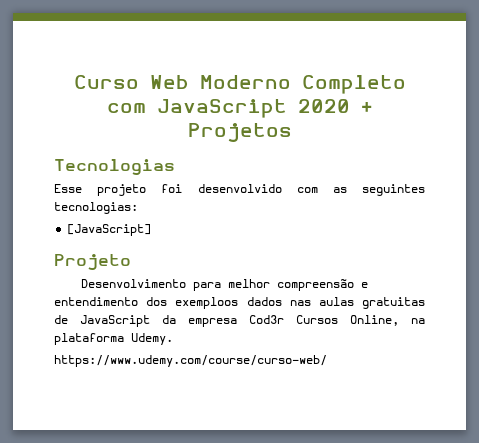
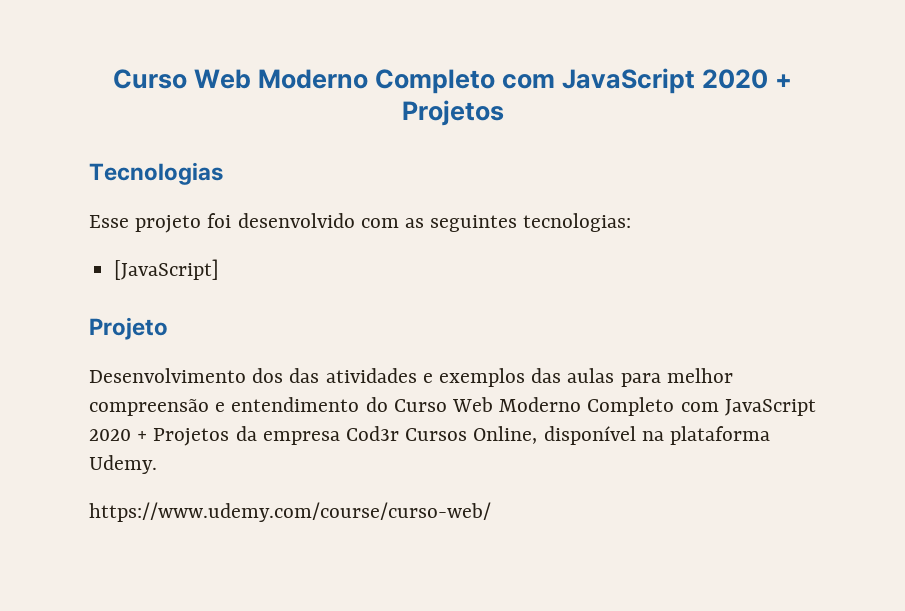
(186, 283) none -> [252,368,615,387] dos das atividades e exemplos das aulas
[146,297,425,309] [54,315,150,327] dos exemploos dados nas aulas gratuitas de JavaScript -> [365,397,816,416] [89,428,230,446] do Curso Web Moderno Completo com JavaScript 2020 + Projetos
(399, 320) none -> [543,426,636,445] disponível

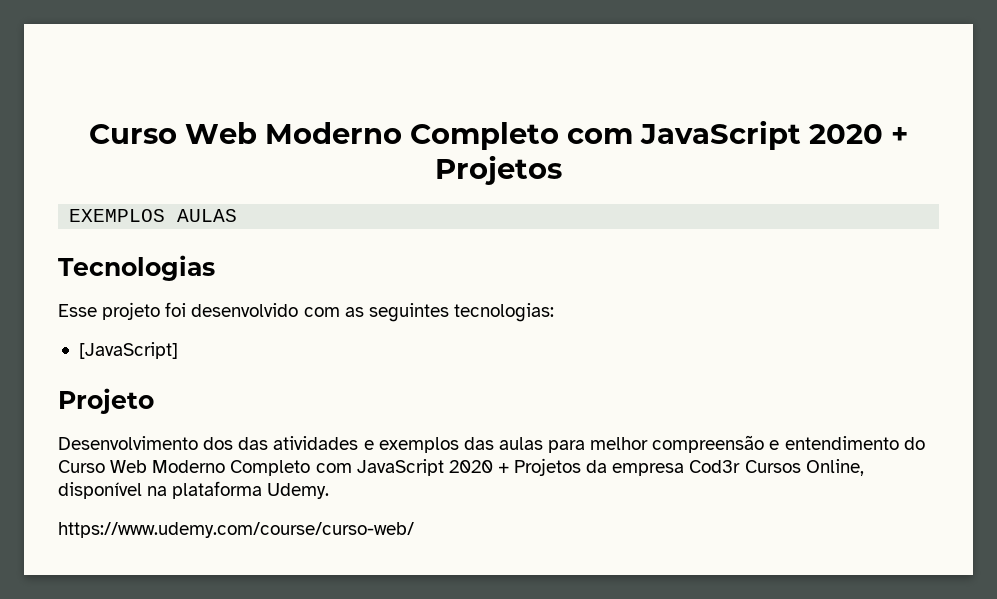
[112,68,793,94] [401,100,504,126] Curso Web Moderno Completo com JavaScript 2020 + Projetos -> [89,120,908,150] [435,155,562,185] [69,209,238,222] Curso Web Moderno Completo com JavaScript 2020 + Projetos // EXEMPLOS AULAS

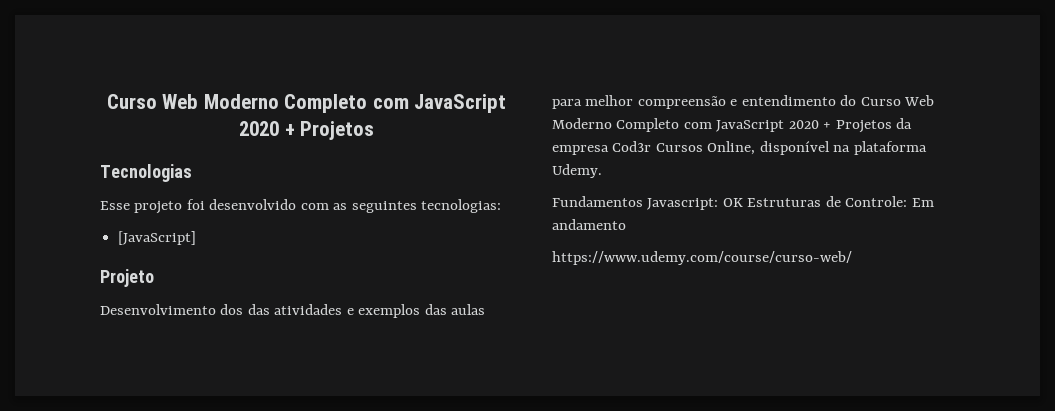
[89,120,908,150] [435,155,562,185] [69,209,238,222] Curso Web Moderno Completo com JavaScript 2020 + Projetos // EXEMPLOS AULAS -> [106,94,507,113] [238,121,375,140] Curso Web Moderno Completo com JavaScript 2020 + Projetos
(330, 491) none -> [552,196,934,210] [552,219,626,230] // Fundamentos Javascript: OK Estruturas de Controle: Em andamento

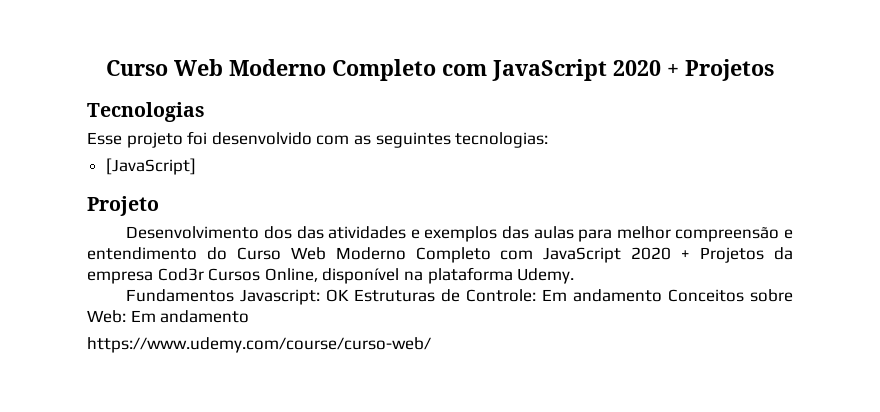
(626, 224) none -> [668,289,793,302] [87,310,250,323] Conceitos sobre Web: Em andamento

